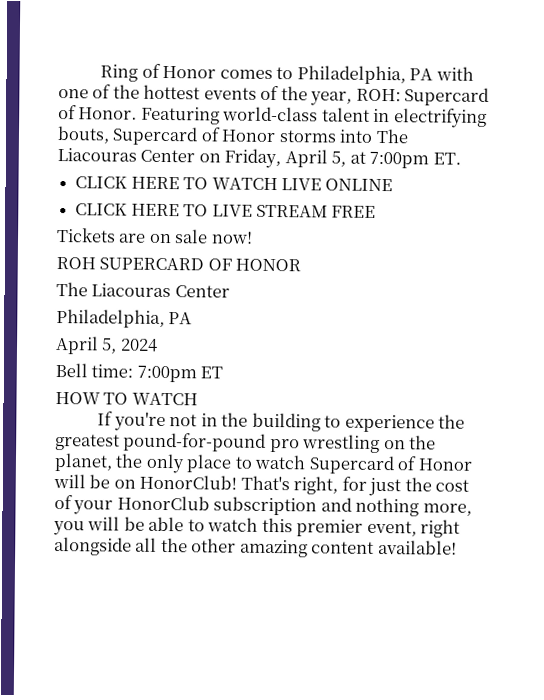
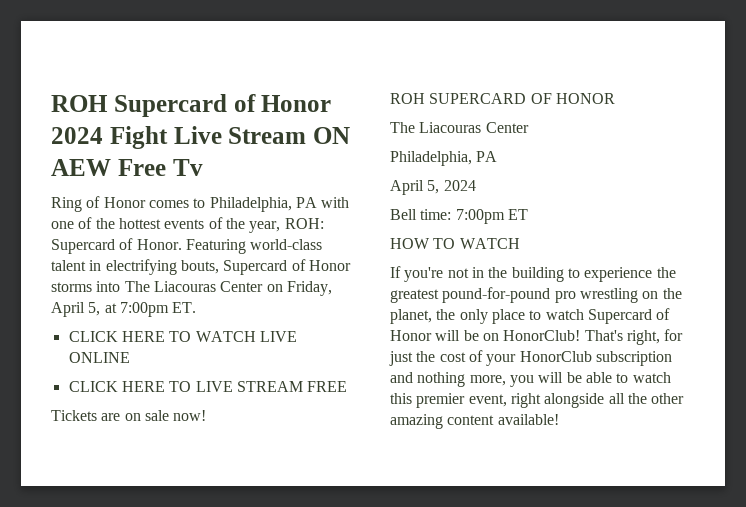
(100, 73) none -> [51,94,332,117] [51,126,350,149] [51,159,203,176] ROH Supercard of Honor 2024 Fight Live Stream ON AEW Free Tv //

